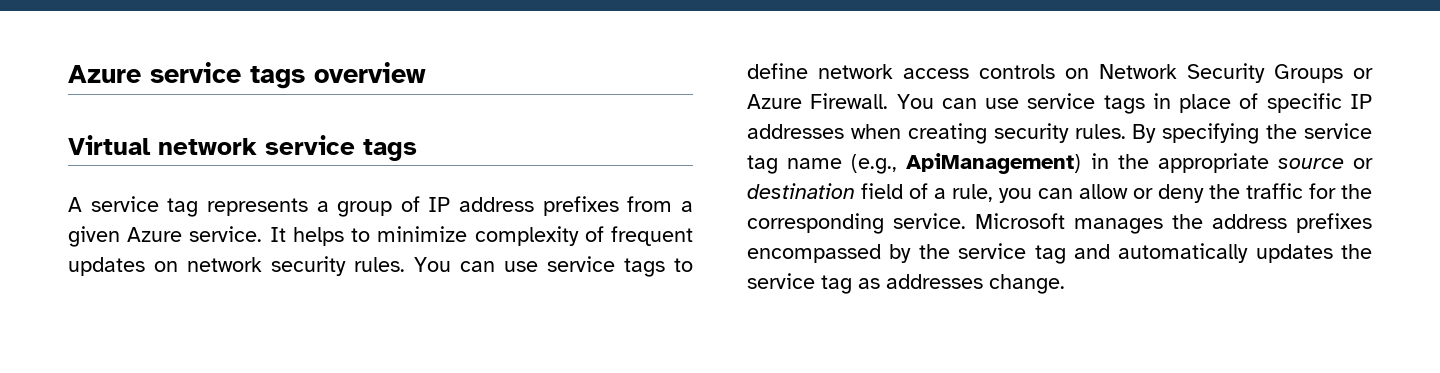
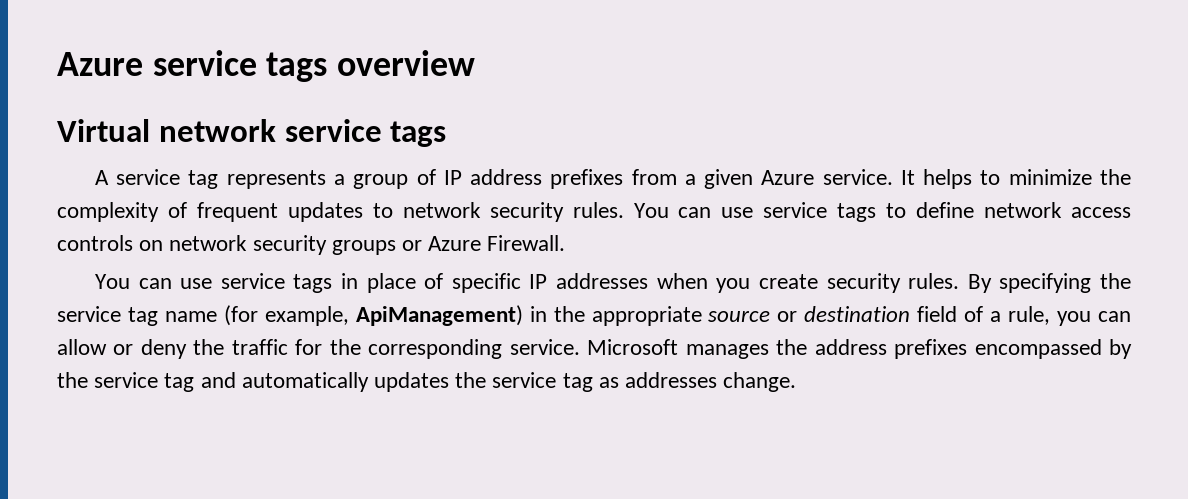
(468, 234) none -> [1099,169,1131,185] the
[154,261,178,272] on -> [372,203,393,218] to
[1099,63,1343,83] Network Security Groups -> [169,235,396,255] network security groups
(889, 101) none -> (566, 243) //
[907,123,987,144] creating -> [716,274,818,293] you create
[851,154,898,174] (e.g., -> [223,305,349,326] (for example,

